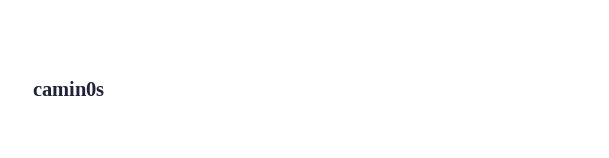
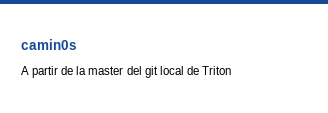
(104, 88) none -> [21,66,231,78] // A partir de la master del git local de Triton

